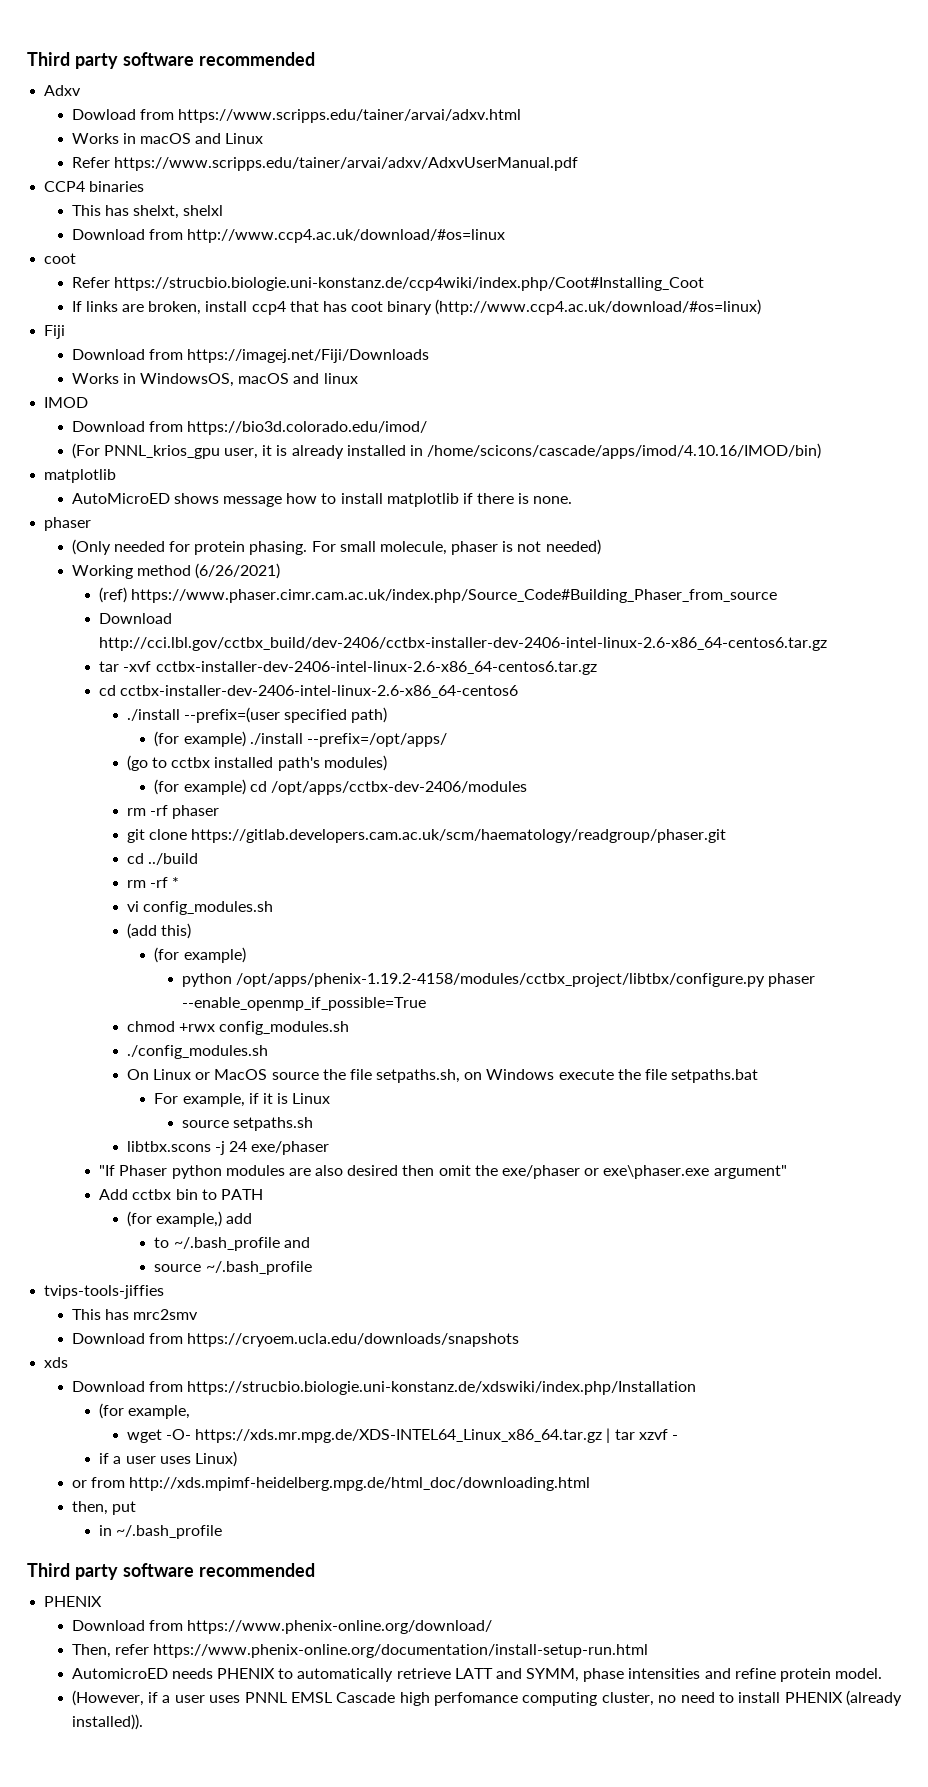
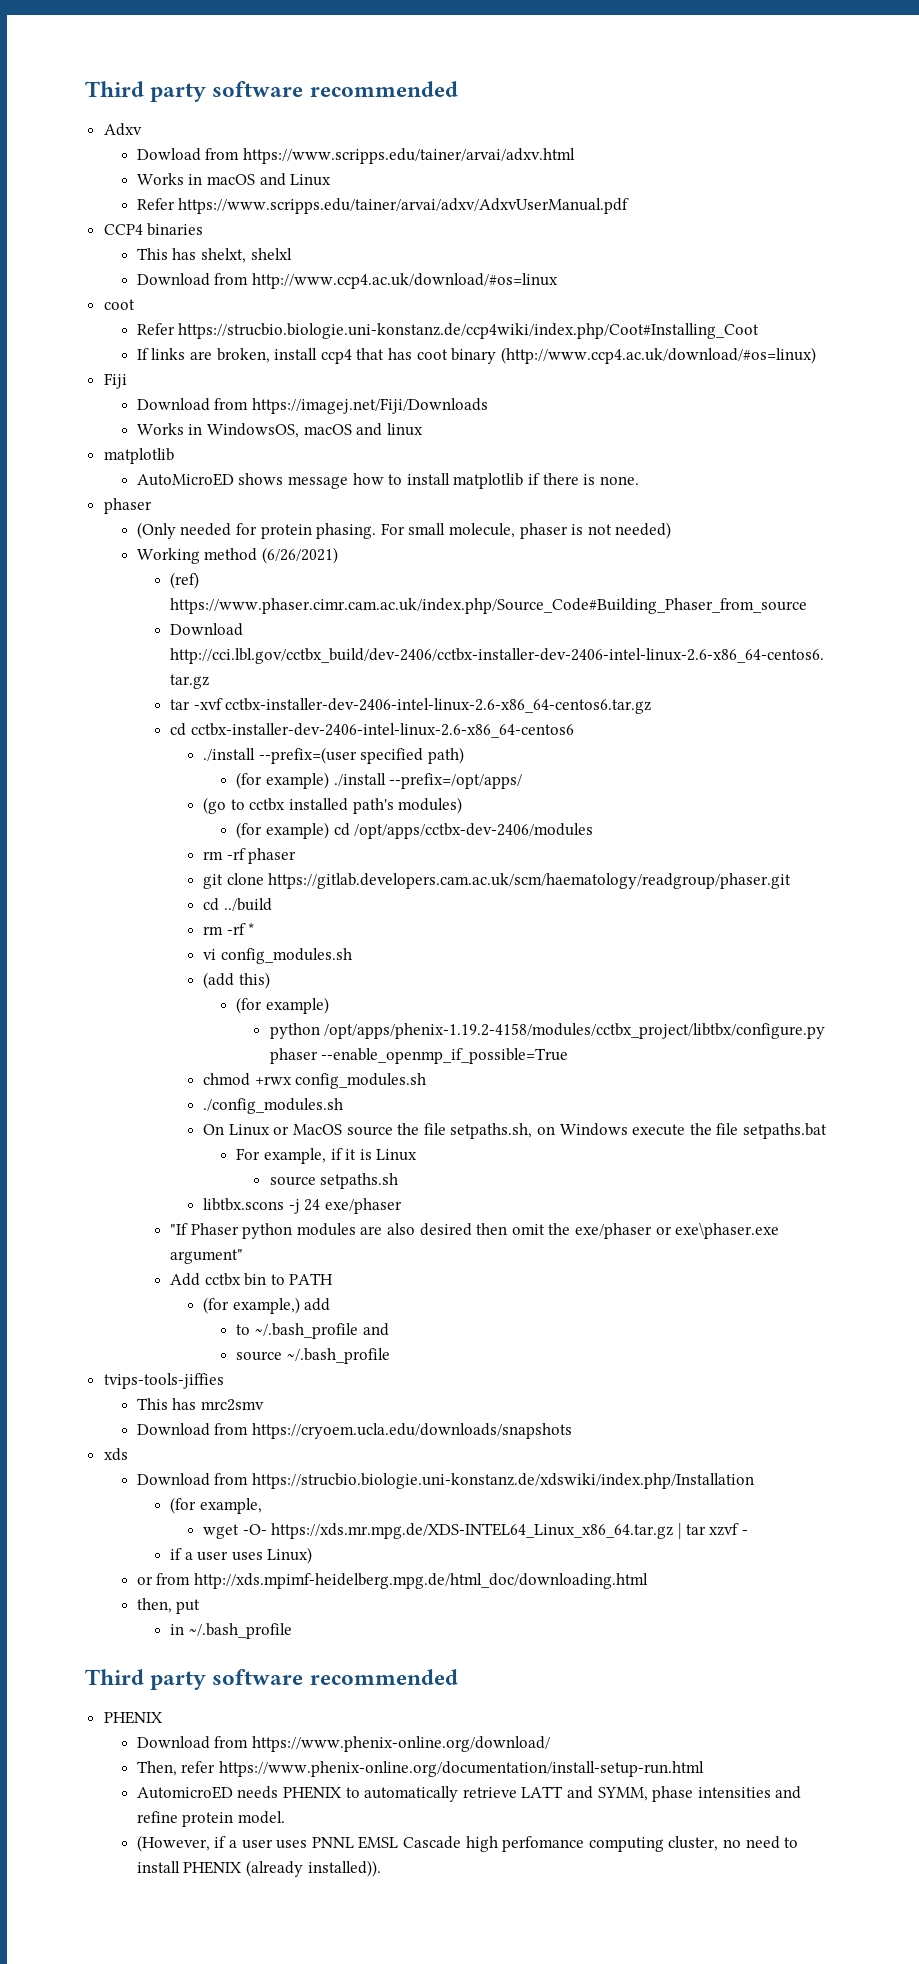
[44,397,89,408] [71,421,427,435] [71,443,822,459] // IMOD // Download from https://bio3d.colorado.edu/imod/ // (For PNNL_krios_gpu user, it is already installed in /home/scicons/cascade/apps/imod/4.10.16/IMOD/bin) -> (423, 429) none

